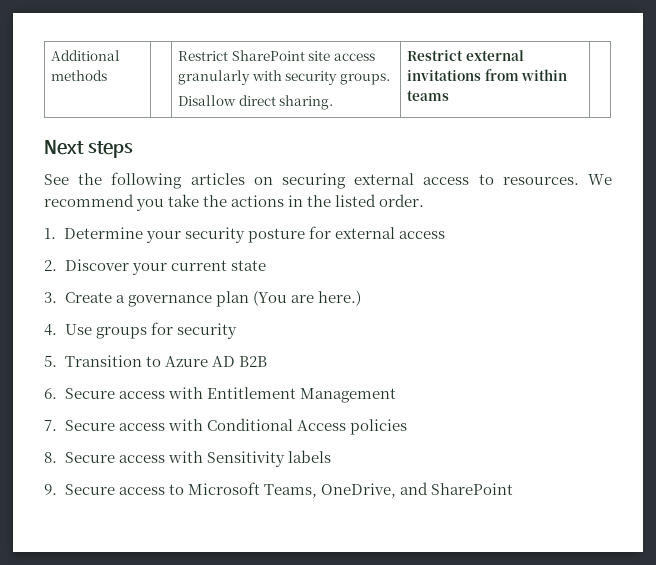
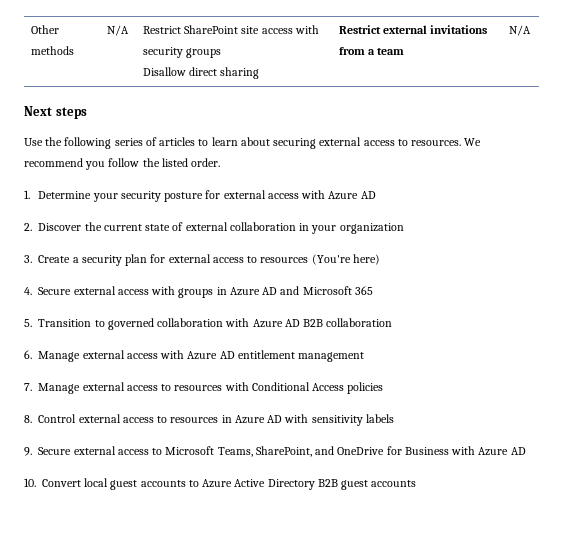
[50,50,120,61] Additional -> [30,25,59,34] Other
(107, 75) none -> [106,25,129,36] N/A
[177,70,250,85] granularly -> (293, 31) none
[339,73,390,85] groups. -> [186,48,222,58] groups
[279,95,334,110] sharing. -> [220,67,260,79] sharing
[521,69,568,81] [406,90,449,101] within teams | -> [368,48,405,55] [508,25,531,36] a team | N/A
[44,174,69,185] See -> [24,138,43,146] Use
[190,173,273,185] articles on -> [114,137,270,146] series of articles to learn about
[168,194,304,207] take the actions in -> [108,158,140,167] follow
(445, 235) none -> [301,190,376,200] with Azure AD
[131,263,167,275] your -> [84,222,102,231] the
[44,290,361,307] [44,322,237,339] // 3. Create a governance plan (You are here.) // 4. Use groups for security -> [172,222,404,234] [24,254,380,266] [24,286,373,298] of external collaboration in your organization // 3. Create a security plan for external access to resources (You're here) // 4. Secure external access with groups in Azure AD and Microsoft 365
(161, 361) none -> [107,318,250,330] governed collaboration with
(267, 361) none -> [326,318,393,327] collaboration
[64,387,396,403] [44,420,165,431] Secure access with Entitlement Management // 7. Secure access -> [38,350,365,362] [24,382,223,394] Manage external access with Azure AD entitlement management // 7. Manage external access to resources
[64,451,285,467] Secure access with Sensitivity -> [38,414,363,426] Control external access to resources in Azure AD with sensitivity
(115, 489) none -> [73,446,116,455] external
[320,482,513,498] OneDrive, and SharePoint -> [255,446,526,457] [24,478,417,490] SharePoint, and OneDrive for Business with Azure AD // 10. Convert local guest accounts to Azure Active Directory B2B guest accounts

